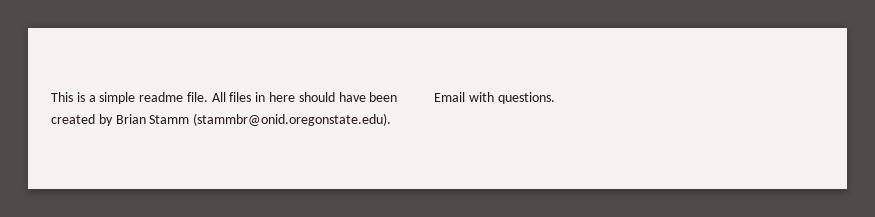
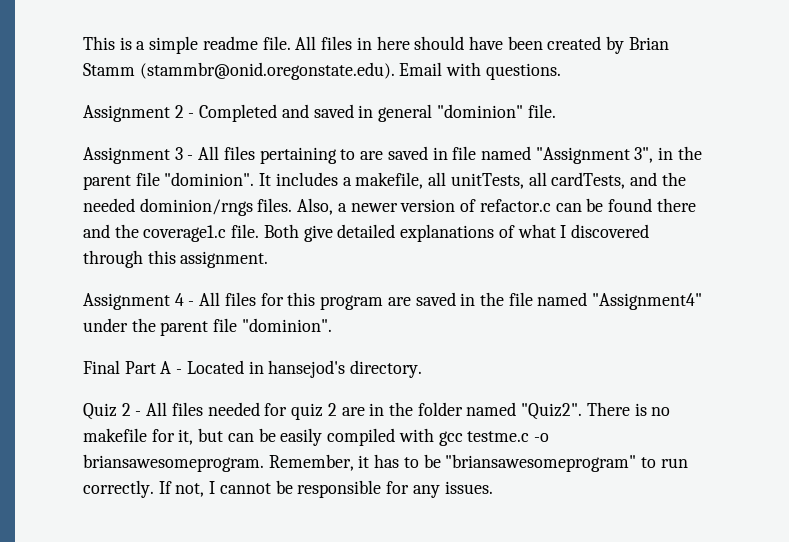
(555, 98) none -> [83,104,556,122] [83,146,702,164] [83,172,686,190] [83,198,696,216] [83,224,649,242] [83,250,269,268] [83,292,703,310] [83,318,332,336] [83,360,423,378] [83,402,671,420] [83,428,549,446] [83,454,688,472] [83,480,493,498] // Assignment 2 - Completed and saved in general "dominion" file. // Assignment 3 - All files pertaining to are saved in file named "Assignment 3", in the parent file "dominion". It includes a makefile, all unitTests, all cardTests, and the needed dominion/rngs files. Also, a newer version of refactor.c can be found there and the coverage1.c file. Both give detailed explanations of what I discovered through this assignment. // Assignment 4 - All files for this program are saved in the file named "Assignment4" under the parent file "dominion". // Final Part A - Located in hansejod's directory. // Quiz 2 - All files needed for quiz 2 are in the folder named "Quiz2". There is no makefile for it, but can be easily compiled with gcc testme.c -o briansawesomeprogram. Remember, it has to be "briansawesomeprogram" to run correctly. If not, I cannot be responsible for any issues.

